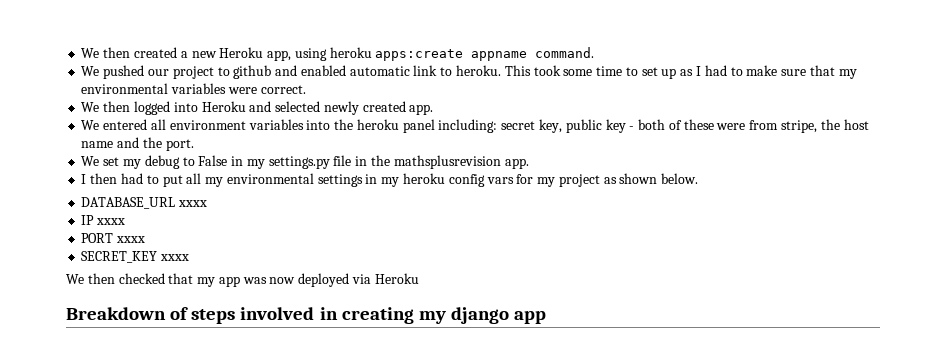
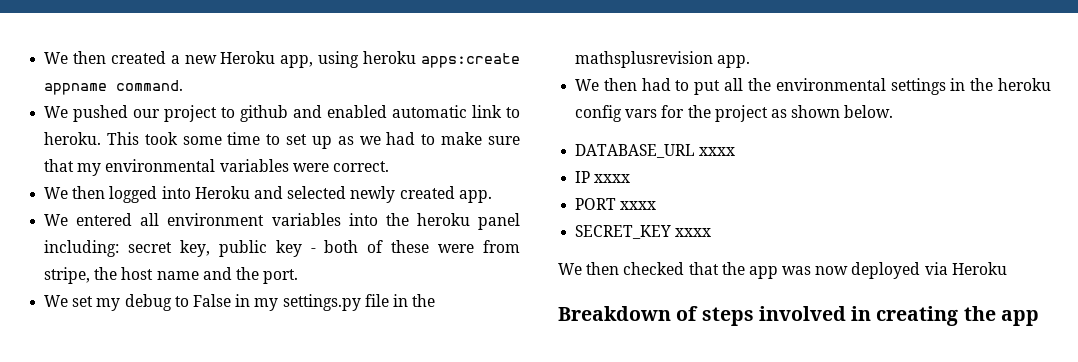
[695,66,701,76] I -> [359,136,381,145] we
[81,174,87,184] I -> [575,79,600,91] We
[205,177,224,187] my -> [747,78,771,91] the
[381,177,400,187] my -> [970,78,994,91] the
[537,177,556,187] my -> [687,105,711,118] the
[197,277,216,287] my -> [721,262,745,275] the
[418,307,509,324] my django -> [963,306,996,321] the

